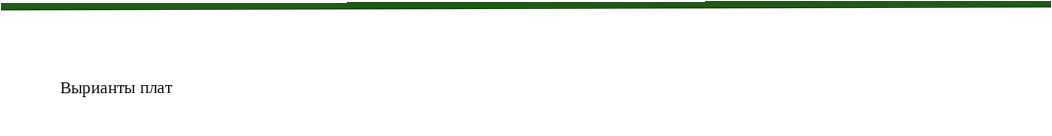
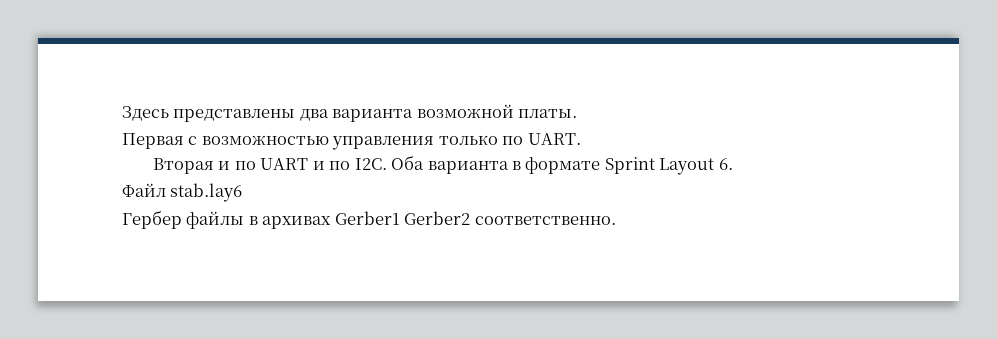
[60,82,174,98] Вырианты плат -> [122,104,578,122] [122,133,581,150] [152,155,733,175] [122,183,243,202] [122,210,616,229] Здесь представлены два варианта возможной платы. // Первая с возможностью управления только по UART. // Вторая и по UART и по I2C. Оба варианта в формате Sprint Layout 6. // Файл stab.lay6 // Гербер файлы в архивах Gerber1 Gerber2 соответственно.

